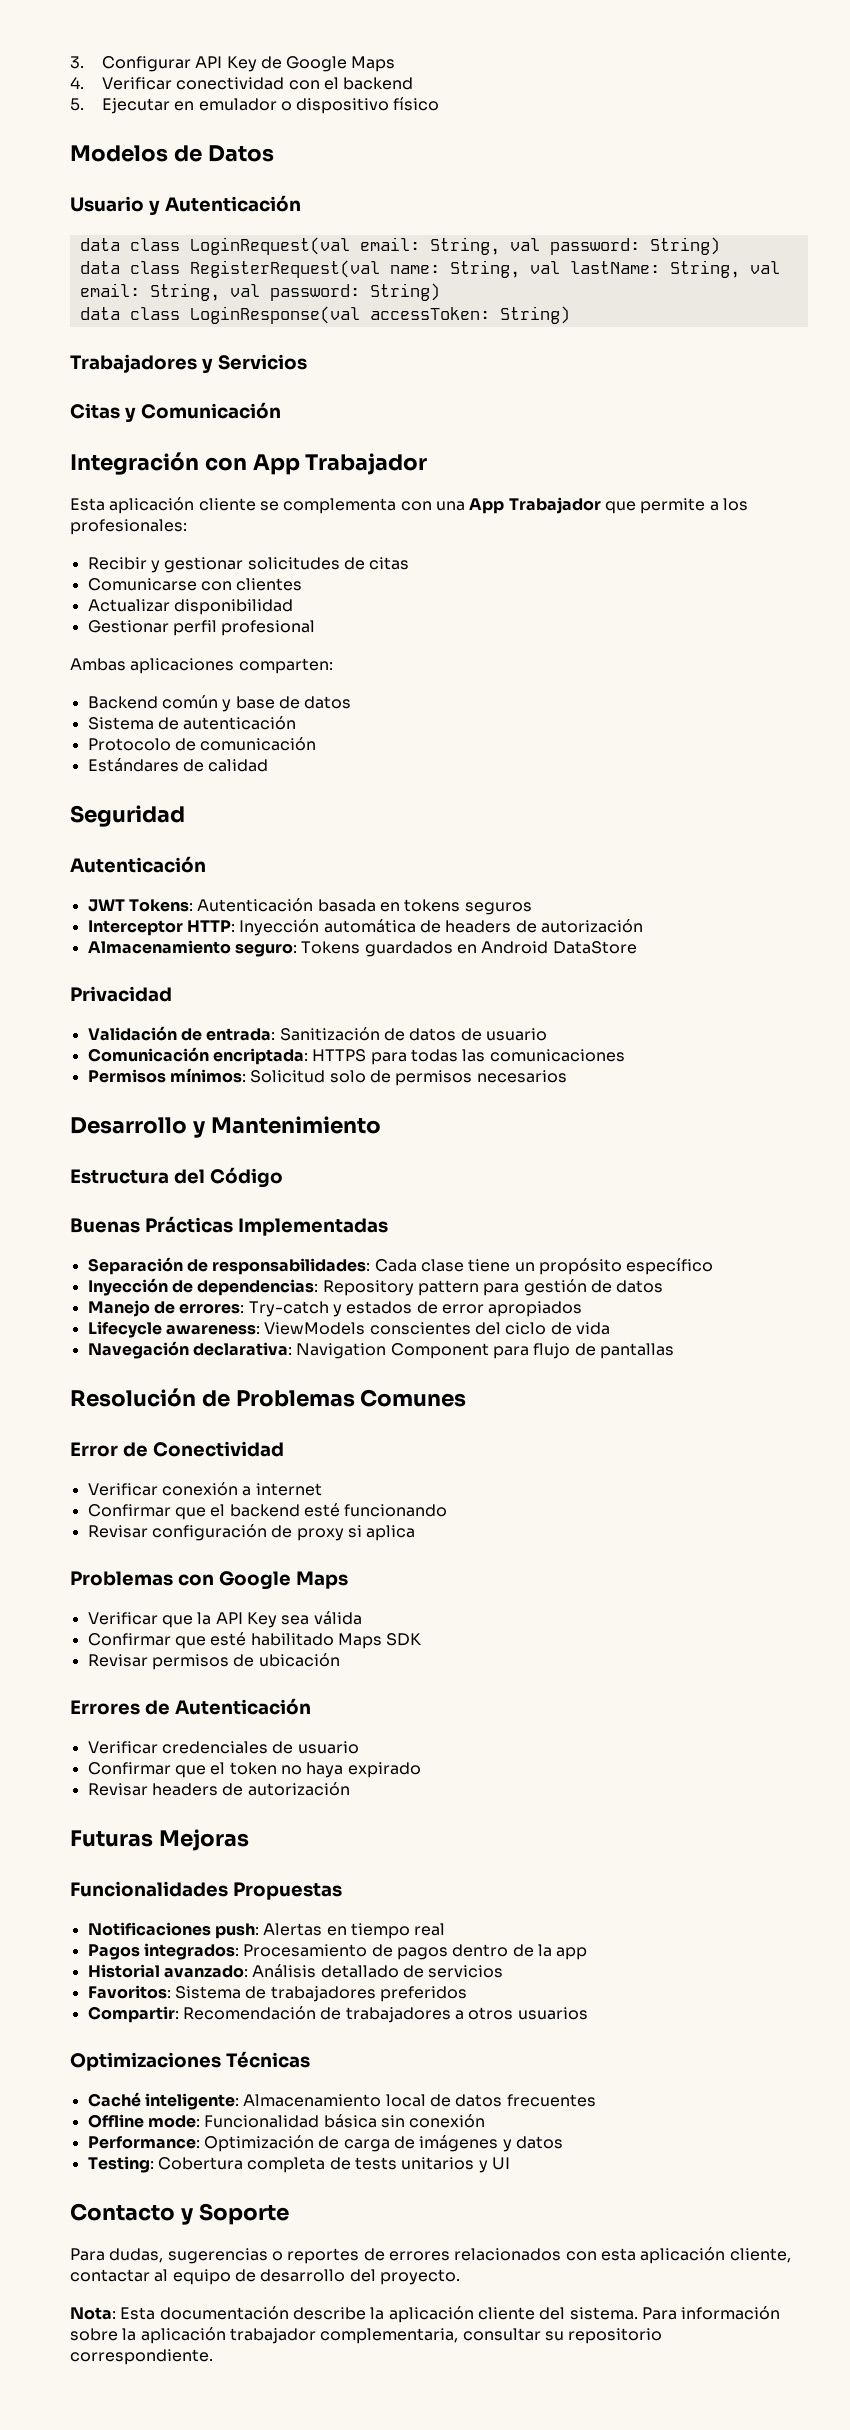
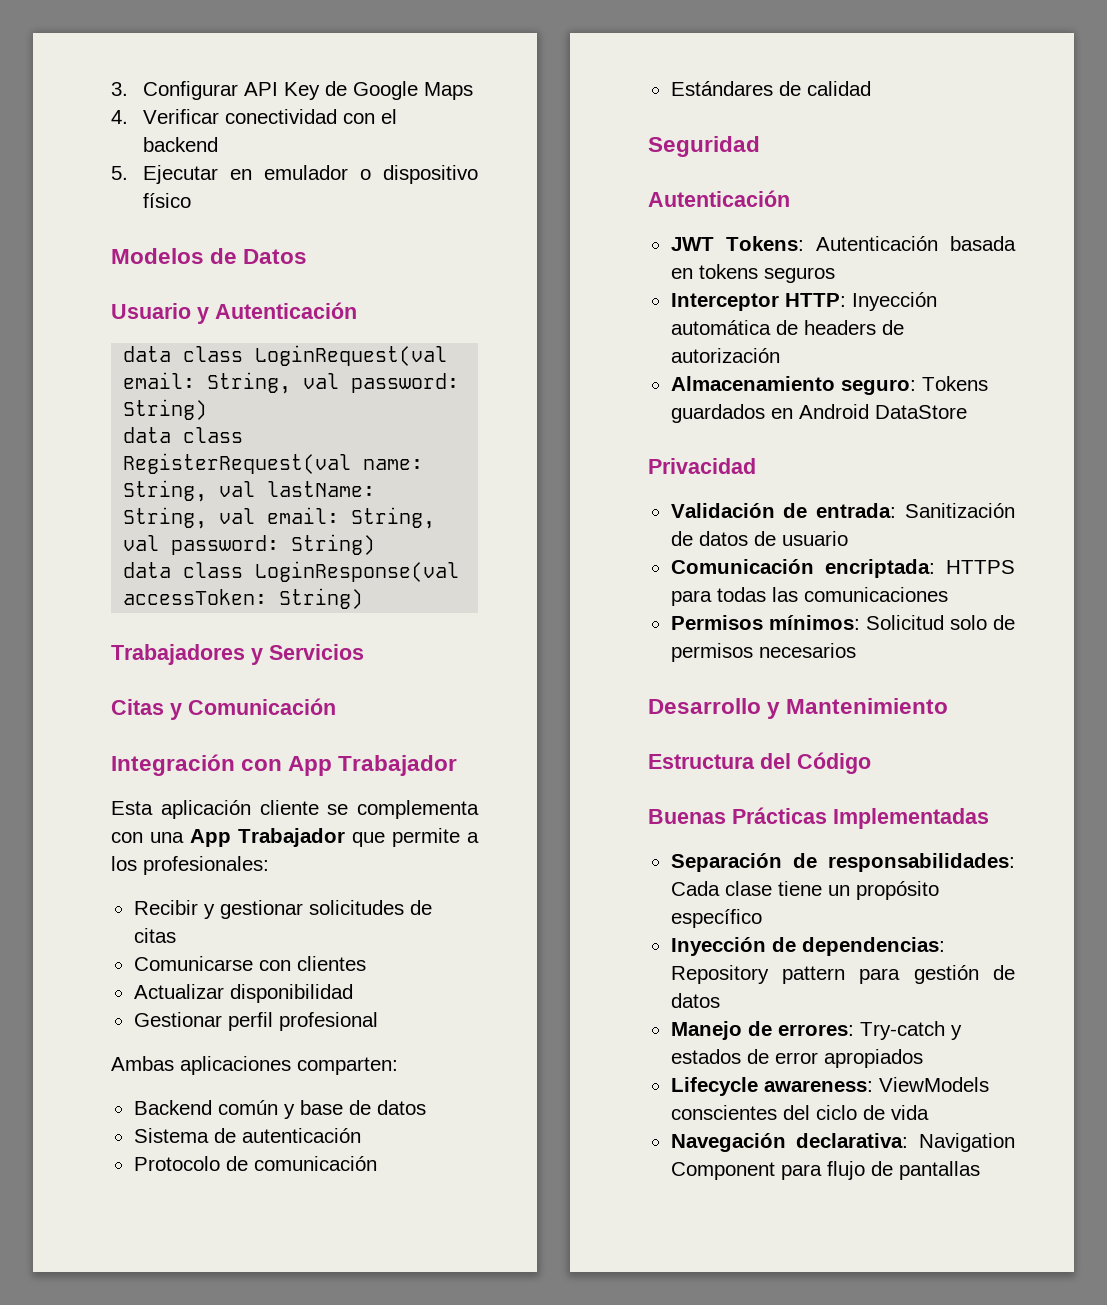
[70,1388,467,1407] [70,1441,284,1457] [87,1482,322,1496] [87,1503,448,1520] [87,1524,416,1541] [70,1571,348,1590] [87,1611,362,1628] [87,1632,422,1649] [87,1653,340,1670] [70,1698,311,1715] [87,1741,359,1754] [87,1762,421,1778] [87,1782,350,1796] [70,1829,249,1851] [70,1881,342,1900] [87,1922,446,1939] [87,1943,588,1960] [87,1964,504,1978] [87,1985,467,2002] [87,2006,588,2023] [70,2051,310,2071] [87,2092,596,2110] [87,2114,486,2128] [87,2135,563,2152] [87,2156,510,2173] [70,2203,289,2225] [70,2247,791,2264] [70,2269,460,2285] [70,2306,781,2323] [70,2327,663,2344] [70,2349,213,2365] // Resolución de Problemas Comunes // Error de Conectividad // Verificar conexión a internet // Confirmar que el backend esté funcionando // Revisar configuración de proxy si aplica // Problemas con Google Maps // Verificar que la API Key sea válida // Confirmar que esté habilitado Maps SDK // Revisar permisos de ubicación // Errores de Autenticación // Verificar credenciales de usuario // Confirmar que el token no haya expirado // Revisar headers de autorización // Futuras Mejoras // Funcionalidades Propuestas // Notificaciones push: Alertas en tiempo real // Pagos integrados: Procesamiento de pagos dentro de la app // Historial avanzado: Análisis detallado de servicios // Favoritos: Sistema de trabajadores preferidos // Compartir: Recomendación de trabajadores a otros usuarios // Optimizaciones Técnicas // Caché inteligente: Almacenamiento local de datos frecuentes // Offline mode: Funcionalidad básica sin conexión // Performance: Optimización de carga de imágenes y datos // Testing: Cobertura completa de tests unitarios y UI // Contacto y Soporte // Para dudas, sugerencias o reportes de errores relacionados con esta aplicación cliente, contactar al equipo de desarrollo del proyecto. // Nota: Esta documentación describe la aplicación cliente del sistema. Para información sobre la aplicación trabajador complementaria, consultar su repositorio correspondiente. -> (980, 1170) none

